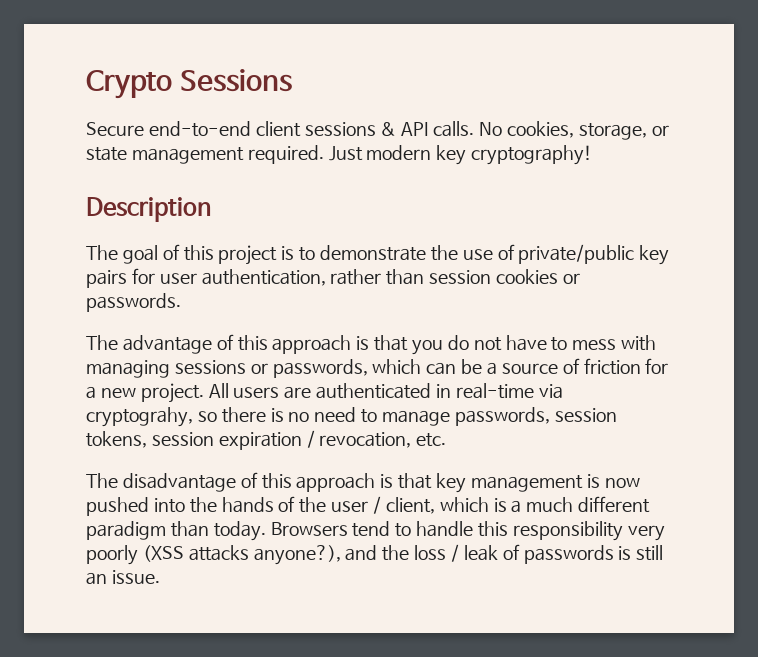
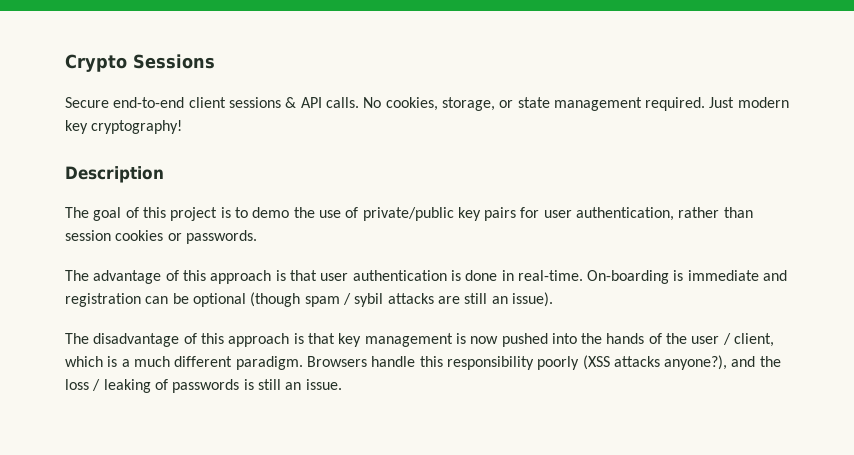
[320,245,427,261] demonstrate -> [252,207,290,218] demo
[412,335,657,355] [86,358,669,378] [86,383,563,403] [86,407,617,427] [86,430,447,450] you do not have to mess with managing sessions or passwords, which can be a source of friction for a new project. All users are authenticated in real-time via cryptograhy, so there is no need to manage passwords, session tokens, session expiration / revocation, etc. -> [320,270,788,284] [65,292,553,307] user authentication is done in real-time. On-boarding is immediate and registration can be optional (though spam / sybil attacks are still an issue).
[86,521,412,541] paradigm than today. Browsers tend to -> [235,356,367,370] paradigm. Browsers
[627,525,665,541] very -> (534, 363) none
[463,545,498,561] leak -> [103,379,151,393] leaking

